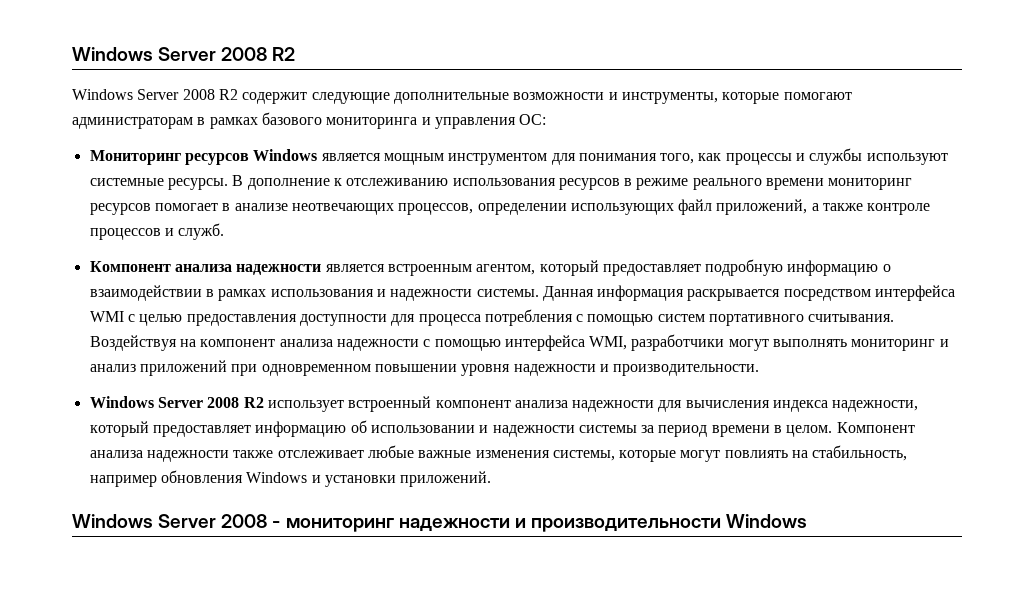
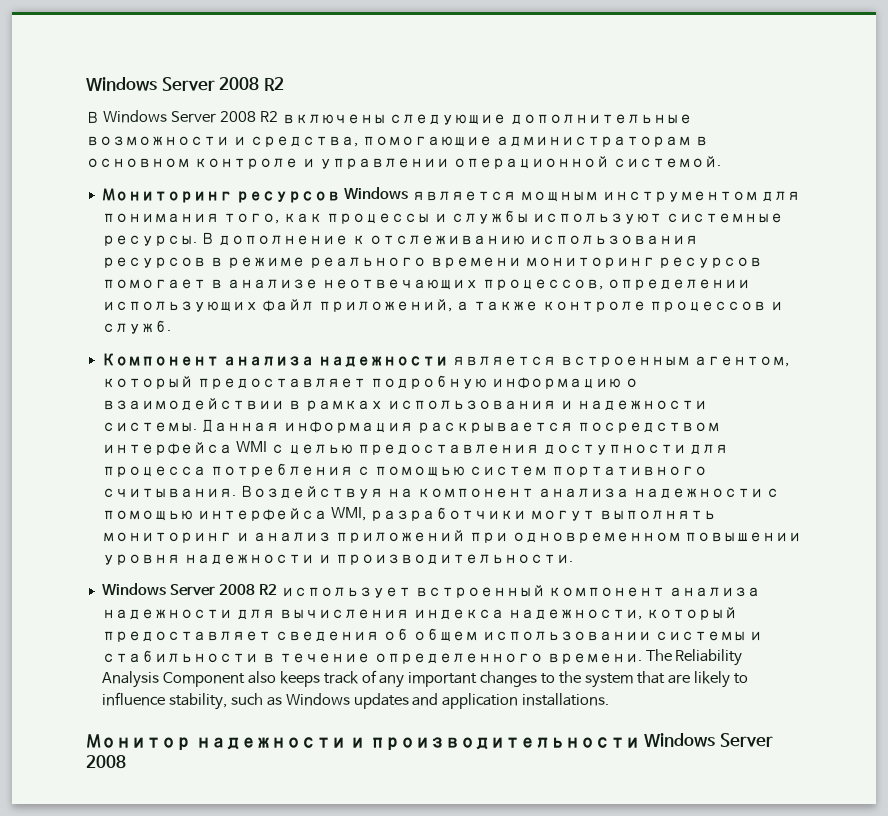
[72,89,308,104] Windows Server 2008 R2 содержит -> [86,110,386,124] В Windows Server 2008 R2 включены
[621,92,852,104] [72,112,547,129] инструменты, которые помогают администраторам в рамках базового мониторинга и управления ОС: -> [249,136,708,147] [86,156,721,169] средства, помогающие администраторам в основном контроле и управлении операционной системой.
[255,420,915,437] [89,445,908,462] [89,470,492,487] [72,514,394,532] информацию об использовании и надежности системы за период времени в целом. Компонент анализа надежности также отслеживает любые важные изменения системы, которые могут повлиять на стабильность, например обновления Windows и установки приложений. // Windows Server 2008 - мониторинг -> [274,628,763,642] [101,649,743,666] [101,670,748,688] [101,692,610,710] [86,734,191,750] сведения об общем использовании системы и стабильности в течение определенного времени. The Reliability Analysis Component also keeps track of any important changes to the system that are likely to influence stability, such as Windows updates and application installations. // Монитор
(808, 521) none -> [719,733,773,747] [86,755,126,769] Server 2008

